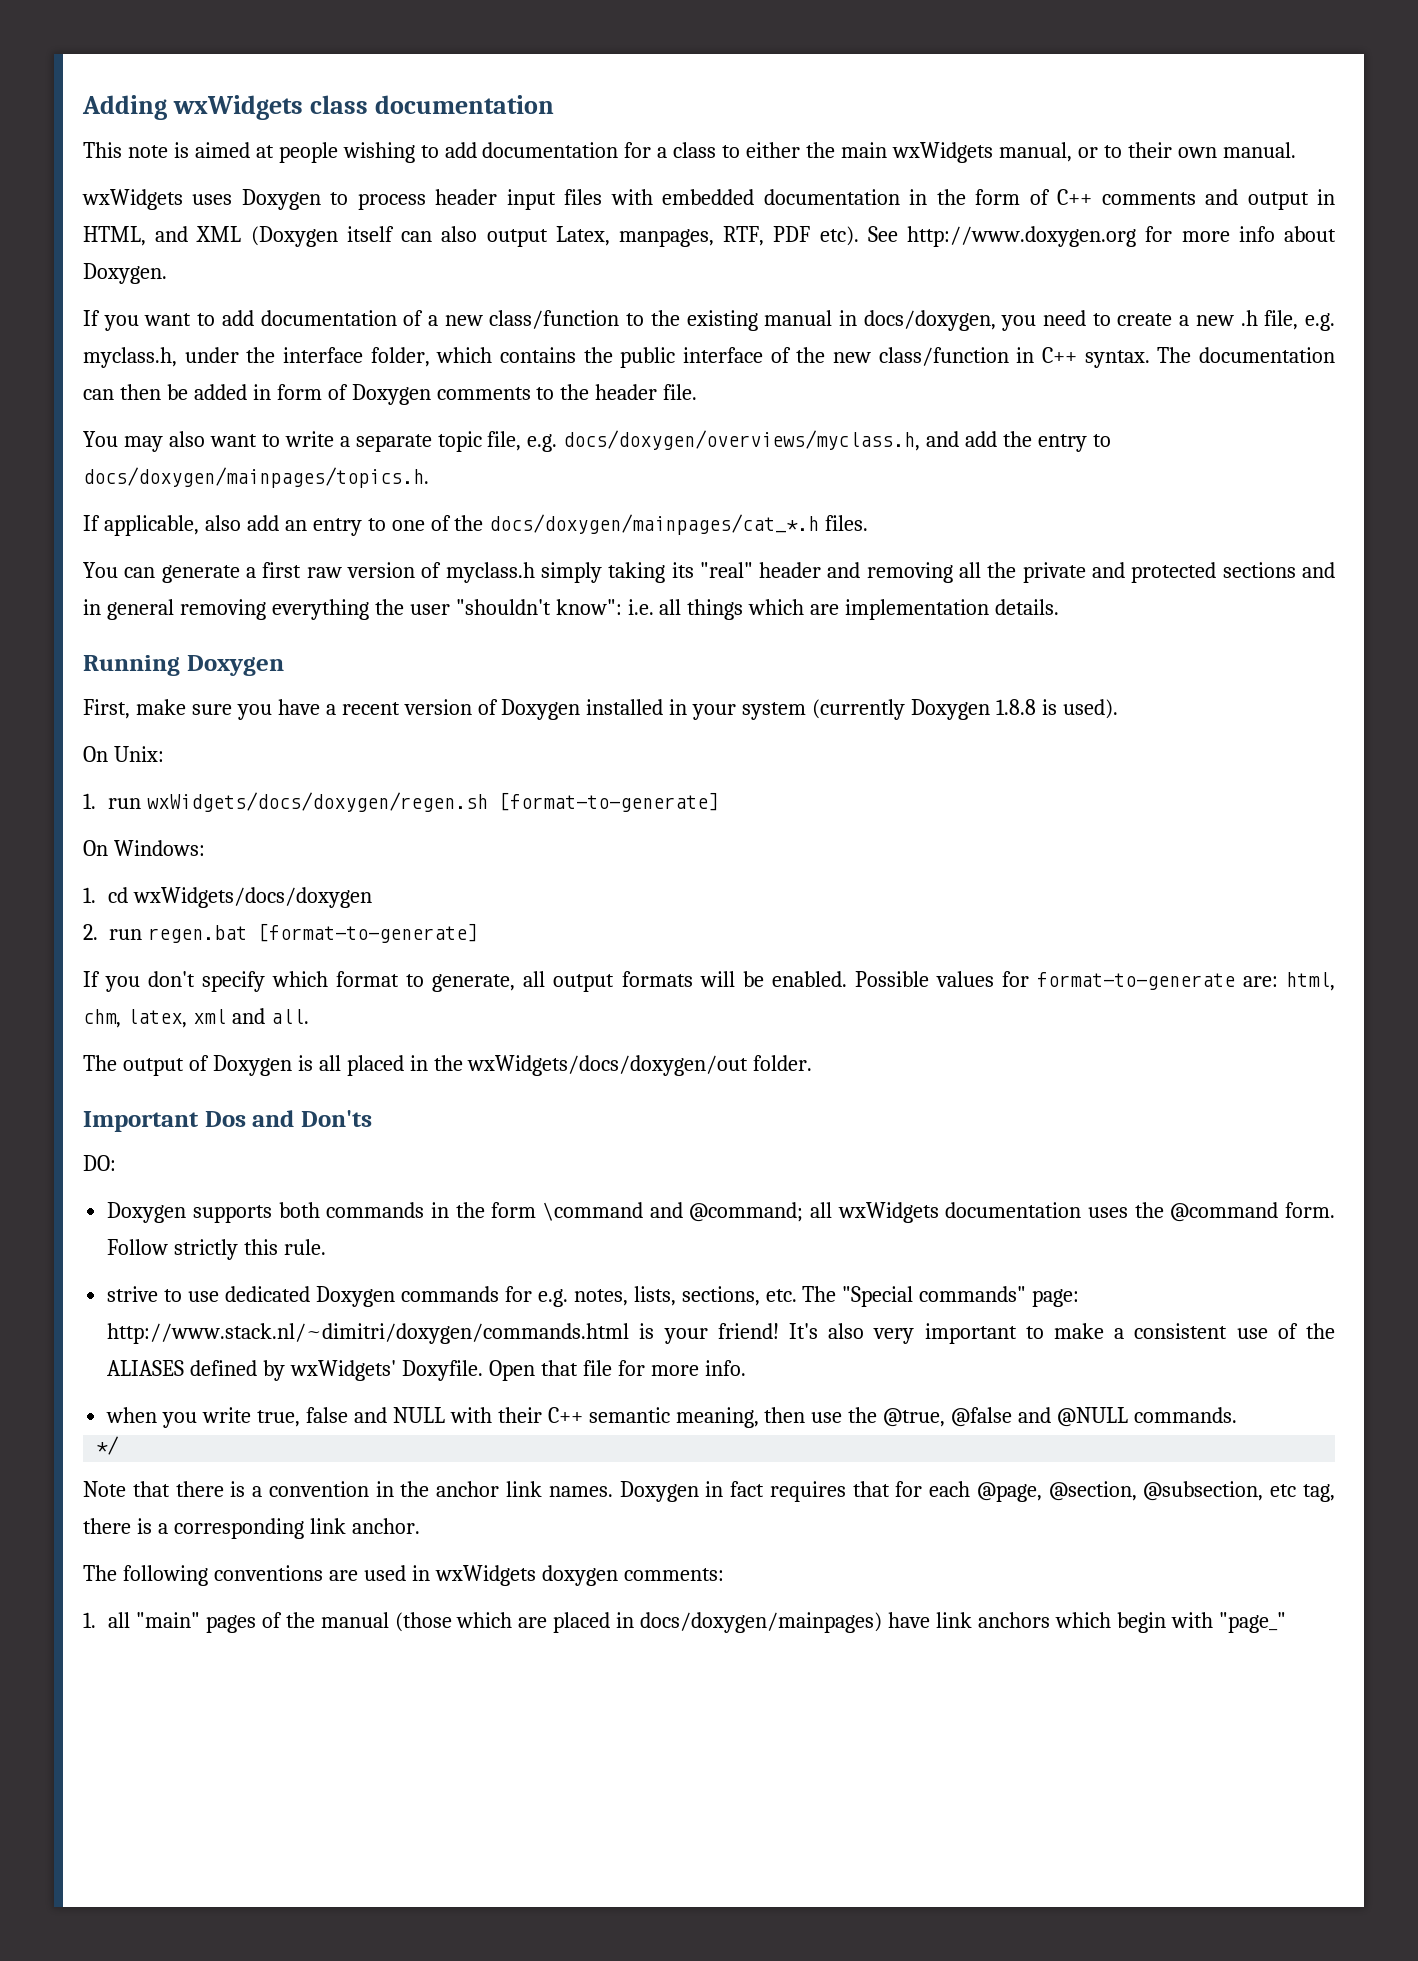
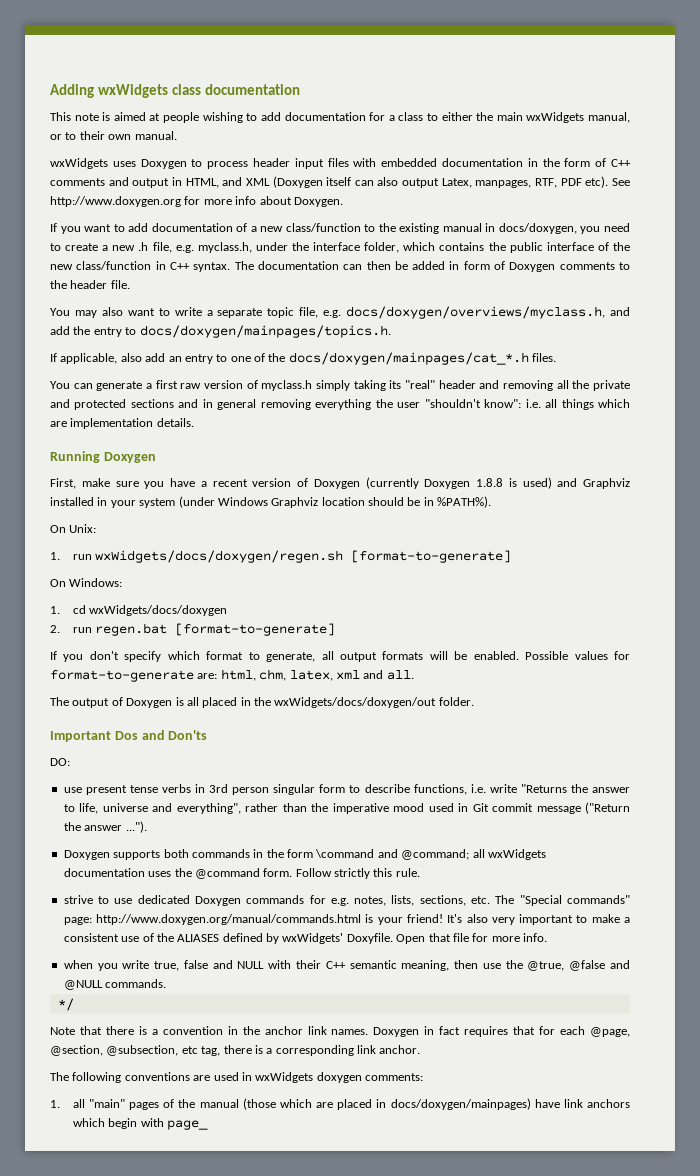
[586,699,1118,720] installed in your system (currently Doxygen 1.8.8 is used). -> [365,477,630,489] [50,496,492,508] (currently Doxygen 1.8.8 is used) and Graphviz installed in your system (under Windows Graphviz location should be in %PATH%).
(116, 1163) none -> [63,784,630,795] [63,802,631,814] [63,821,147,833] // use present tense verbs in 3rd person singular form to describe functions, i.e. write "Returns the answer to life, universe and everything", rather than the imperative mood used in Git commit message ("Return the answer ...").
[107,1323,630,1344] http://www.stack.nl/~dimitri/doxygen/commands.html -> [96,914,362,925] http://www.doxygen.org/manual/commands.html
[1218,1612,1286,1633] "page_" -> [166,1120,208,1130] page_

